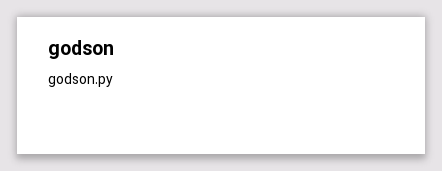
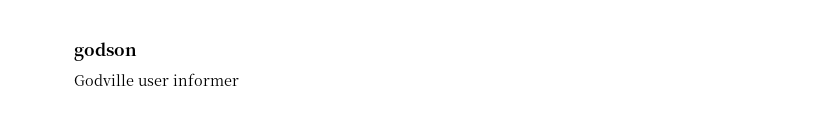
[48,73,113,87] godson.py -> [74,73,239,86] Godville user informer

